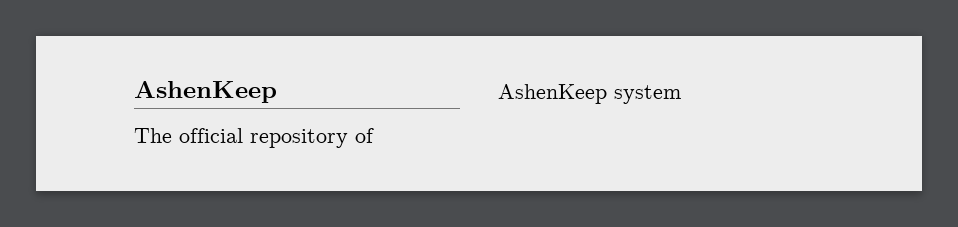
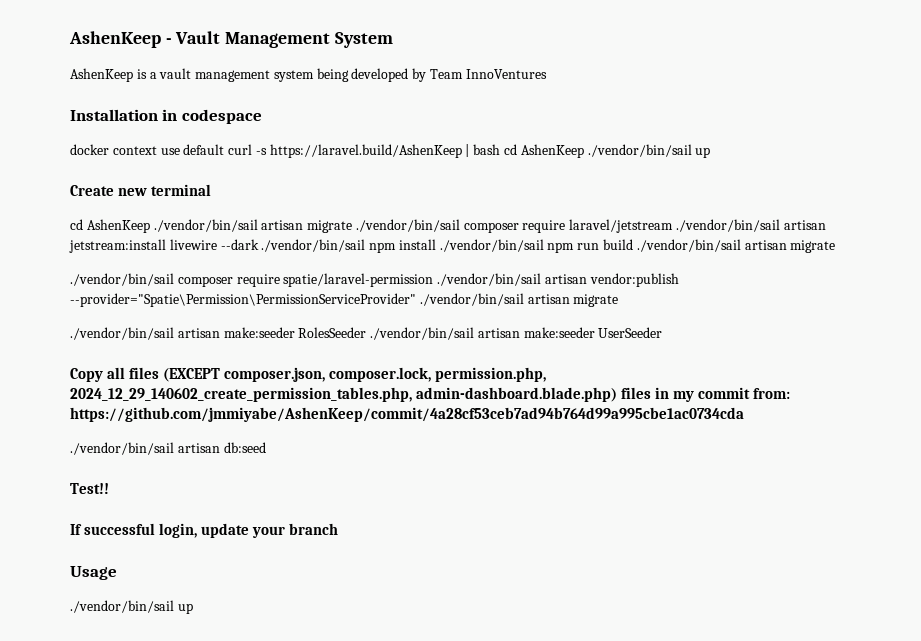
[134,81,277,103] [134,128,374,148] [498,84,681,104] AshenKeep // The official repository of AshenKeep system -> [69,31,393,48] [70,68,547,82] [70,109,262,124] [70,144,711,158] [70,184,212,196] [70,219,826,233] [69,239,836,253] [70,273,679,287] [70,293,619,307] [70,327,663,340] [70,367,547,382] [70,387,791,402] [70,407,744,422] [70,442,266,455] [70,483,109,494] [70,523,339,538] [70,566,117,580] [70,600,193,614] AshenKeep - Vault Management System // AshenKeep is a vault management system being developed by Team InnoVentures // Installation in codespace // docker context use default curl -s https://laravel.build/AshenKeep | bash cd AshenKeep ./vendor/bin/sail up // Create new terminal // cd AshenKeep ./vendor/bin/sail artisan migrate ./vendor/bin/sail composer require laravel/jetstream ./vendor/bin/sail artisan jetstream:install livewire --dark ./vendor/bin/sail npm install ./vendor/bin/sail npm run build ./vendor/bin/sail artisan migrate // ./vendor/bin/sail composer require spatie/laravel-permission ./vendor/bin/sail artisan vendor:publish --provider="Spatie\Permission\PermissionServiceProvider" ./vendor/bin/sail artisan migrate // ./vendor/bin/sail artisan make:seeder RolesSeeder ./vendor/bin/sail artisan make:seeder UserSeeder // Copy all files (EXCEPT composer.json, composer.lock, permission.php, 2024_12_29_140602_create_permission_tables.php, admin-dashboard.blade.php) files in my commit from: https://github.com/jmmiyabe/AshenKeep/commit/4a28cf53ceb7ad94b764d99a995cbe1ac0734cda // ./vendor/bin/sail artisan db:seed // Test!! // If successful login, update your branch // Usage // ./vendor/bin/sail up

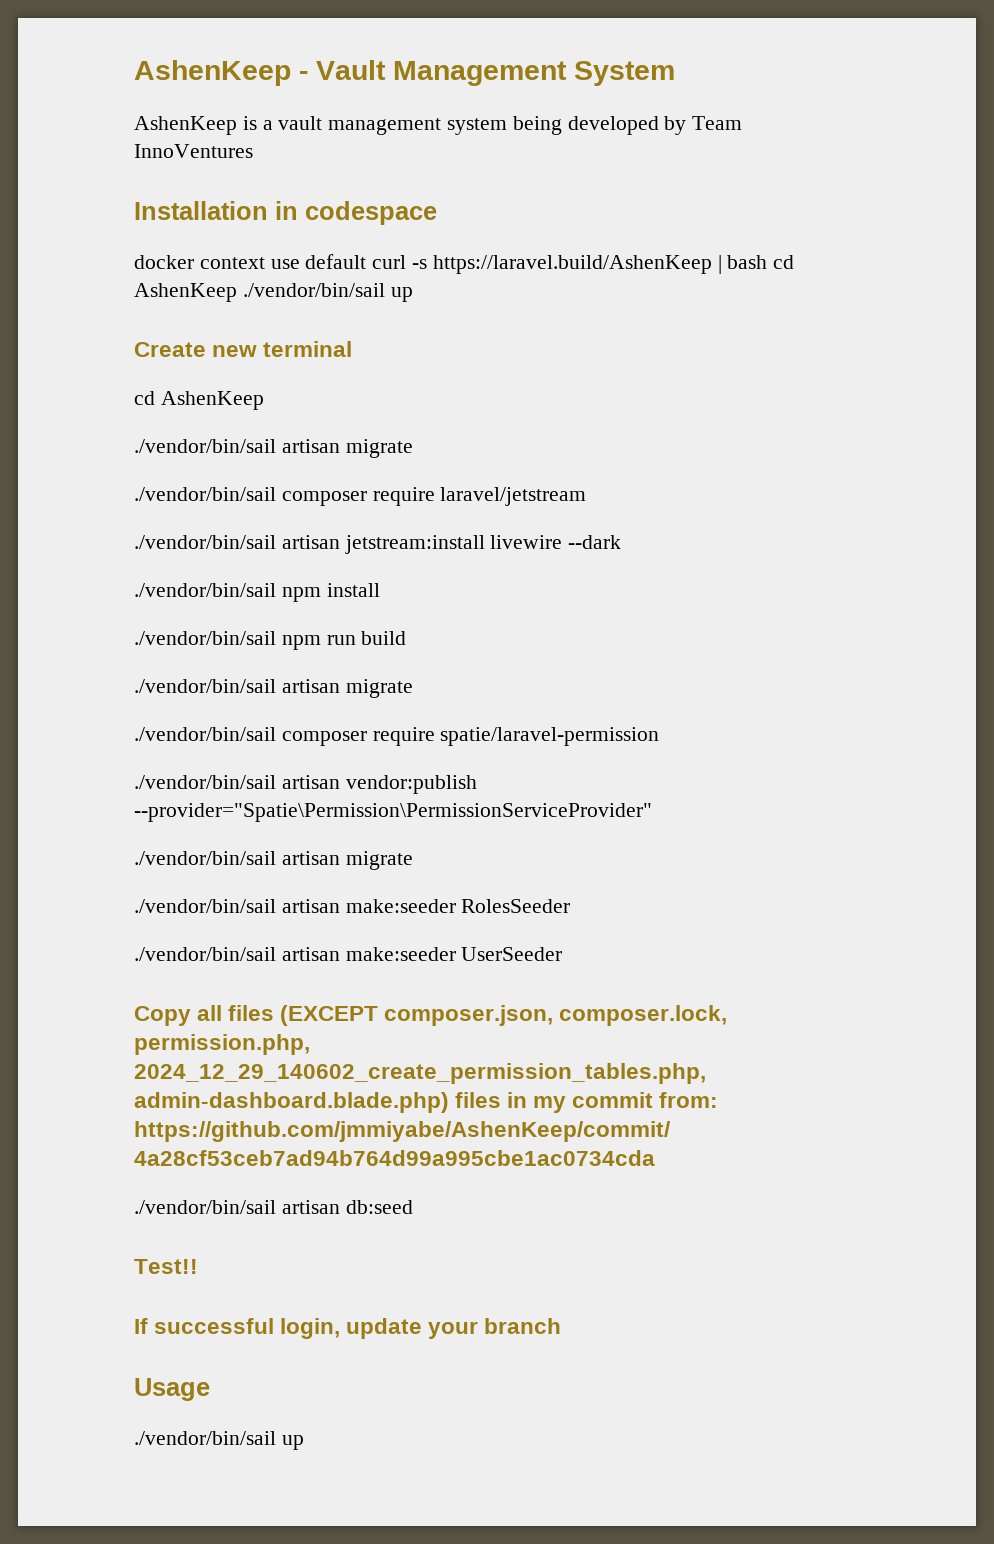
[153,219,353,233] ./vendor/bin/sail artisan migrate -> [134,439,413,458] // ./vendor/bin/sail artisan migrate //
(674, 226) none -> (587, 496) //
(259, 244) none -> (622, 542) //
(436, 244) none -> (380, 590) //
(634, 244) none -> (407, 638) //
(434, 280) none -> (660, 736) //
(416, 300) none -> (652, 812) //
(367, 332) none -> (571, 906) //

